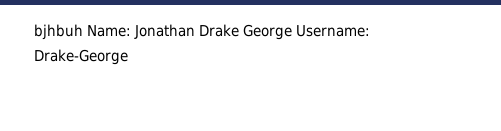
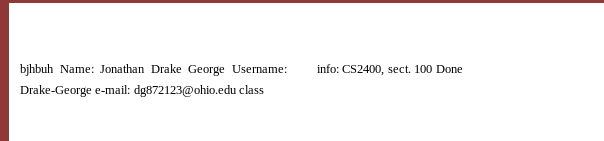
(128, 57) none -> [95,85,265,97] [317,64,463,76] e-mail: dg872123@ohio.edu class info: CS2400, sect. 100 Done

